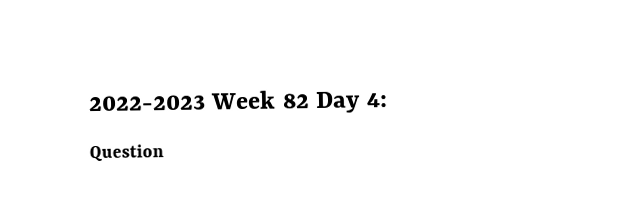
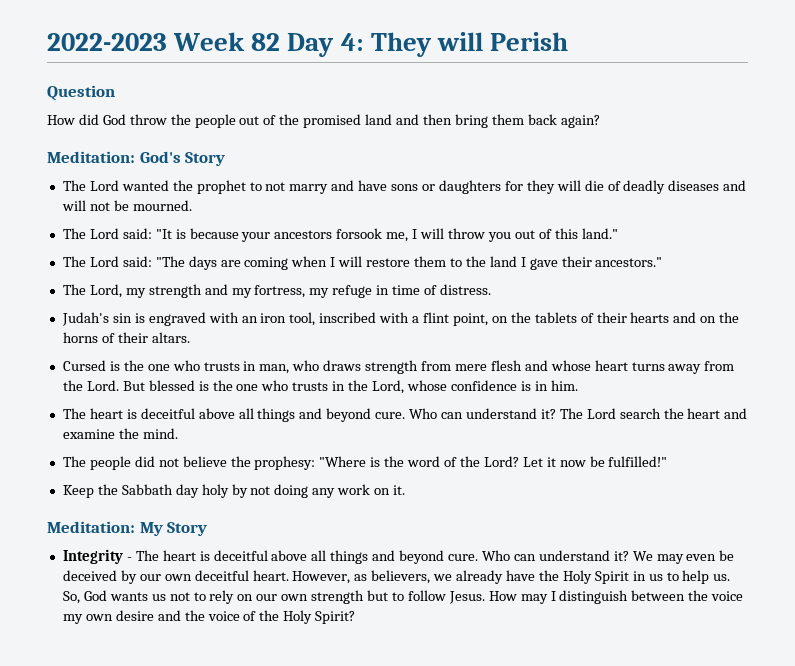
[89,144,164,162] // Question -> [370,32,569,57] [47,85,115,101] [47,114,600,128] [47,151,226,166] [62,180,747,194] [61,200,192,211] [62,228,618,242] [62,256,663,270] [62,284,491,298] [61,312,740,326] [62,332,190,343] [62,360,735,374] [62,380,578,394] [62,408,748,422] [62,428,178,439] [62,456,668,470] [62,484,406,498] [47,521,208,536] [62,549,735,564] [62,570,731,584] [62,590,744,604] [62,610,356,624] They will Perish // Question // How did God throw the people out of the promised land and then bring them back again? // Meditation: God's Story // The Lord wanted the prophet to not marry and have sons or daughters for they will die of deadly diseases and will not be mourned. // The Lord said: "It is because your ancestors forsook me, I will throw you out of this land." // The Lord said: "The days are coming when I will restore them to the land I gave their ancestors." // The Lord, my strength and my fortress, my refuge in time of distress. // Judah's sin is engraved with an iron tool, inscribed with a flint point, on the tablets of their hearts and on the horns of their altars. // Cursed is the one who trusts in man, who draws strength from mere flesh and whose heart turns away from the Lord. But blessed is the one who trusts in the Lord, whose confidence is in him. // The heart is deceitful above all things and beyond cure. Who can understand it? The Lord search the heart and examine the mind. // The people did not believe the prophesy: "Where is the word of the Lord? Let it now be fulfilled!" // Keep the Sabbath day holy by not doing any work on it. // Meditation: My Story // Integrity - The heart is deceitful above all things and beyond cure. Who can understand it? We may even be deceived by our own deceitful heart. However, as believers, we already have the Holy Spirit in us to help us. So, God wants us not to rely on our own strength but to follow Jesus. How may I distinguish between the voice my own desire and the voice of the Holy Spirit?

